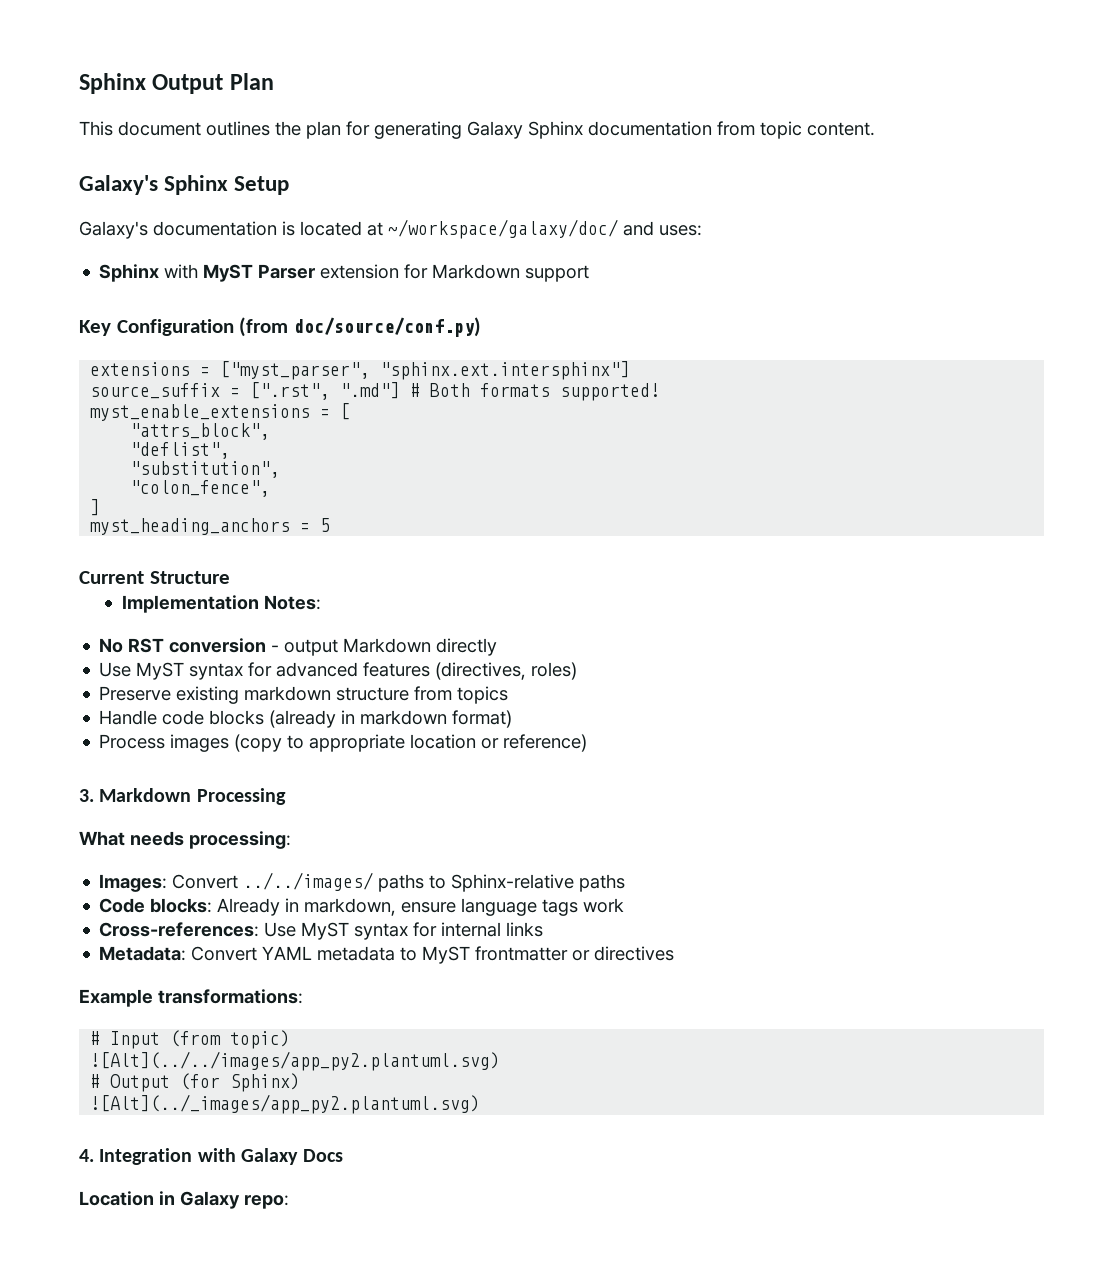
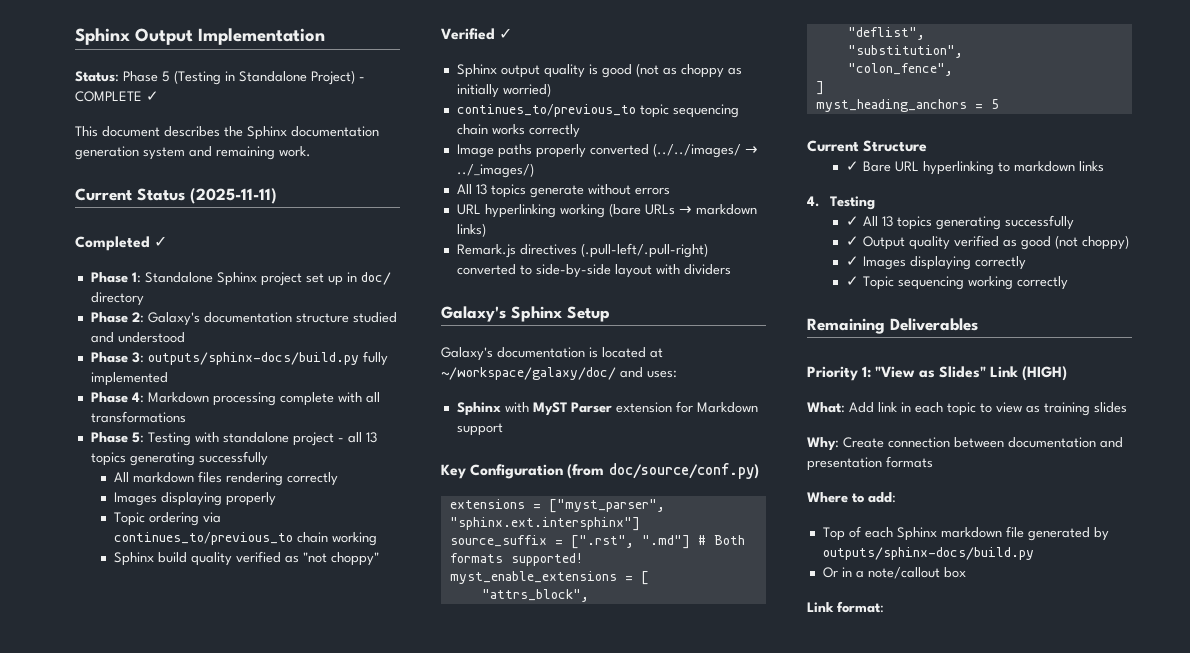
[229,73,274,90] [79,121,875,139] Plan // This document outlines the plan for generating Galaxy Sphinx documentation from topic content. -> [198,28,325,45] [75,70,365,85] [75,91,159,102] [75,126,379,140] [75,146,311,160] [75,188,277,204] [75,236,168,251] [90,272,391,286] [90,292,144,306] [90,312,397,326] [90,332,185,343] [90,351,388,366] [90,372,168,386] [90,392,380,406] [90,411,186,423] [90,432,377,446] [90,451,268,466] [114,471,339,486] [114,492,277,506] [114,512,222,526] [114,532,378,546] [114,551,380,566] [441,28,513,40] [456,63,742,78] [456,83,551,98] [456,104,739,118] [456,124,580,138] [456,143,758,158] [456,163,534,178] [456,184,670,198] [456,203,757,218] [456,223,486,237] [456,243,708,258] [456,264,731,278] Implementation // Status: Phase 5 (Testing in Standalone Project) - COMPLETE ✓ // This document describes the Sphinx documentation generation system and remaining work. // Current Status (2025-11-11) // Completed ✓ // Phase 1: Standalone Sphinx project set up in doc/ directory // Phase 2: Galaxy's documentation structure studied and understood // Phase 3: outputs/sphinx-docs/build.py fully implemented // Phase 4: Markdown processing complete with all transformations // Phase 5: Testing with standalone project - all 13 topics generating successfully // All markdown files rendering correctly // Images displaying properly // Topic ordering via continues_to/previous_to chain working // Sphinx build quality verified as "not choppy" // Verified ✓ // Sphinx output quality is good (not as choppy as initially worried) // continues_to/previous_to topic sequencing chain works correctly // Image paths properly converted (../../images/ → ../_images/) // All 13 topics generate without errors // URL hyperlinking working (bare URLs → markdown links) // Remark.js directives (.pull-left/.pull-right) converted to side-by-side layout with dividers
[121,595,321,613] [99,638,498,656] [99,662,578,680] [99,686,509,704] [99,710,513,728] [99,734,588,752] [79,788,286,805] [79,831,291,849] [99,872,626,892] [99,898,625,916] [99,922,544,940] [99,946,675,964] [79,989,303,1007] [90,1030,291,1049] [90,1051,501,1071] [90,1073,301,1092] [90,1094,481,1114] [79,1148,343,1165] [79,1191,289,1209] Implementation Notes: // No RST conversion - output Markdown directly // Use MyST syntax for advanced features (directives, roles) // Preserve existing markdown structure from topics // Handle code blocks (already in markdown format) // Process images (copy to appropriate location or reference) // 3. Markdown Processing // What needs processing: // Images: Convert ../../images/ paths to Sphinx-relative paths // Code blocks: Already in markdown, ensure language tags work // Cross-references: Use MyST syntax for internal links // Metadata: Convert YAML metadata to MyST frontmatter or directives // Example transformations: // # Input (from topic) // ![Alt](../../images/app_py2.plantuml.svg) // # Output (for Sphinx) // ![Alt](../_images/app_py2.plantuml.svg) // 4. Integration with Galaxy Docs // Location in Galaxy repo: -> [846,161,1105,175] [807,196,876,210] [846,215,1075,230] [846,235,1130,250] [846,256,1027,270] [846,276,1069,290] [807,318,978,334] [807,366,1068,381] [807,402,1127,416] [807,437,1123,451] [807,456,933,471] [807,492,896,503] [822,526,1109,541] [822,547,1034,560] [822,567,966,579] [807,601,884,613] ✓ Bare URL hyperlinking to markdown links // 4. Testing // ✓ All 13 topics generating successfully // ✓ Output quality verified as good (not choppy) // ✓ Images displaying correctly // ✓ Topic sequencing working correctly // Remaining Deliverables // Priority 1: "View as Slides" Link (HIGH) // What: Add link in each topic to view as training slides // Why: Create connection between documentation and presentation formats // Where to add: // Top of each Sphinx markdown file generated by outputs/sphinx-docs/build.py // Or in a note/callout box // Link format:

